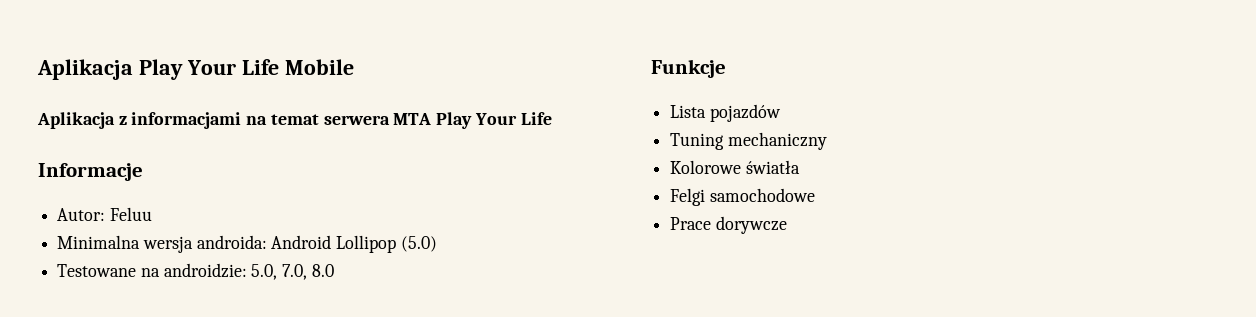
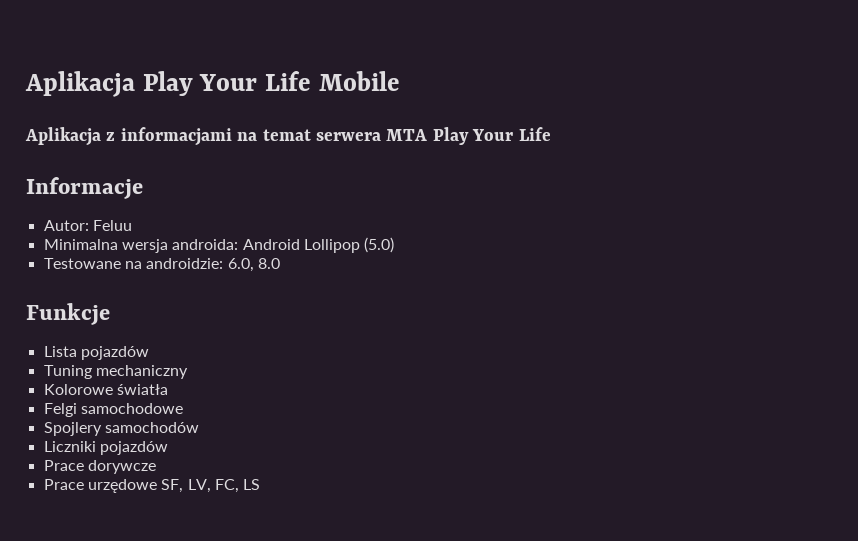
[251,264,308,280] 5.0, 7.0, -> [227,258,254,272] 6.0,
[670,216,787,234] Prace dorywcze -> [43,422,199,436] [43,441,168,455] [43,460,156,474] [43,479,261,493] Spojlery samochodów // Liczniki pojazdów // Prace dorywcze // Prace urzędowe SF, LV, FC, LS

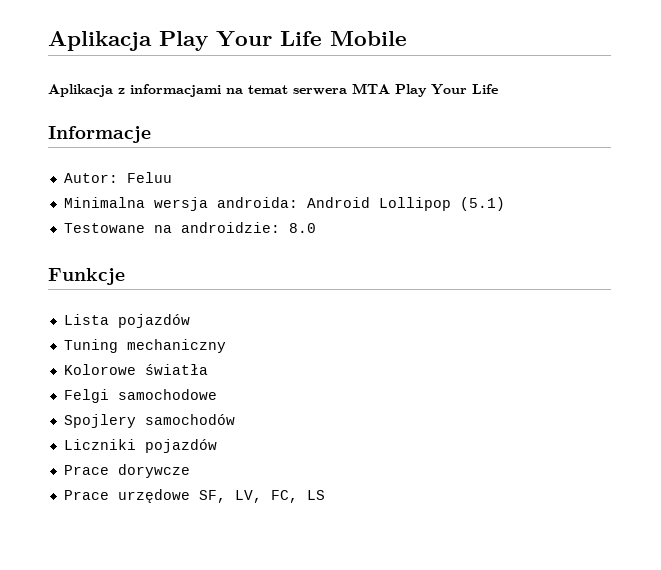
[364,237,395,253] (5.0) -> [459,197,505,211] (5.1)
[227,258,254,272] 6.0, -> (280, 227) none

